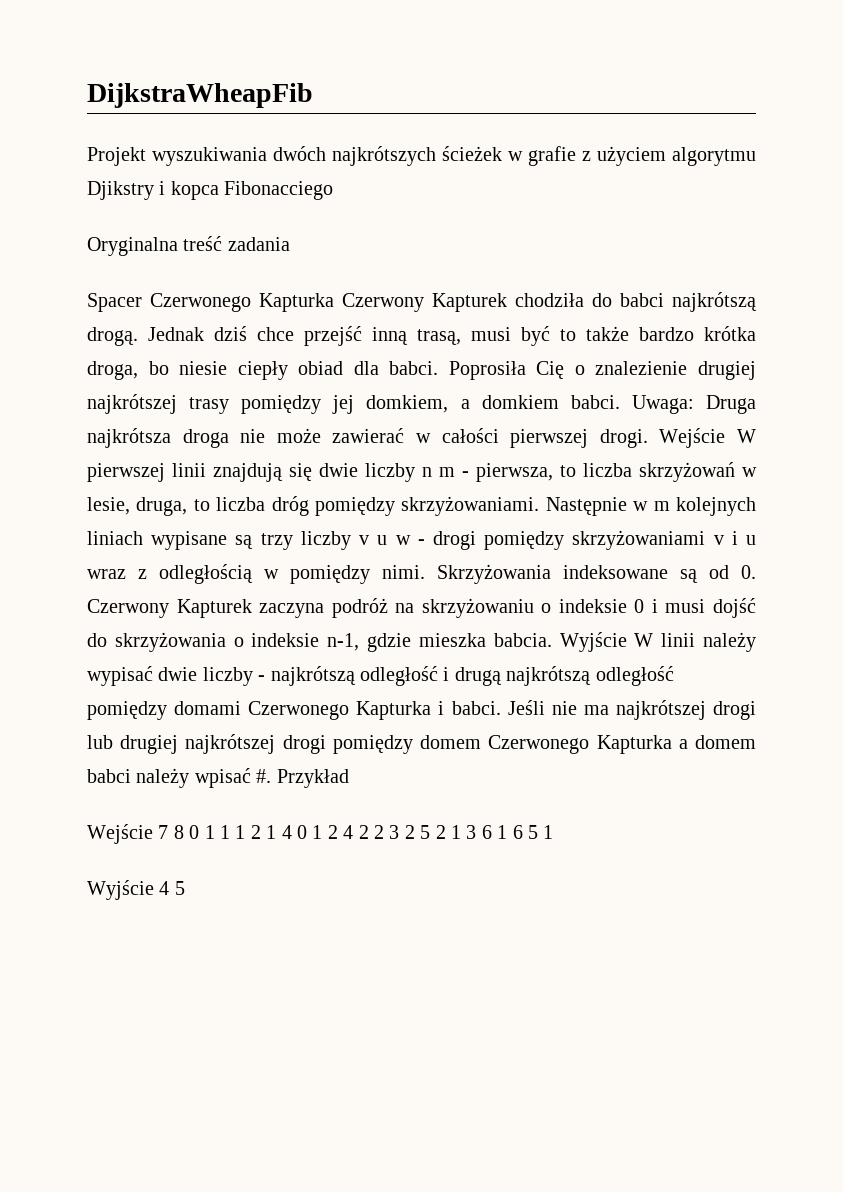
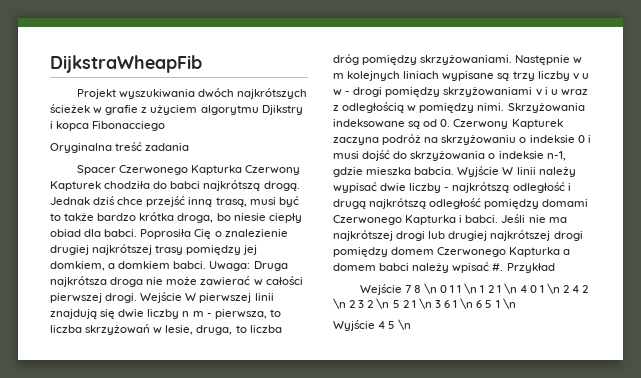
(184, 832) none -> [423,283,437,294] \n
(231, 832) none -> [464,283,478,294] \n
(277, 832) none -> [503,283,517,294] \n
(323, 832) none -> [547,283,561,294] \n
(369, 832) none -> [333,298,346,309] \n
(415, 832) none -> [376,298,390,309] \n
(461, 832) none -> [418,298,432,309] \n
(508, 832) none -> [460,298,474,309] \n
(554, 832) none -> [502,298,516,309] \n
(185, 888) none -> [398,319,412,330] \n

